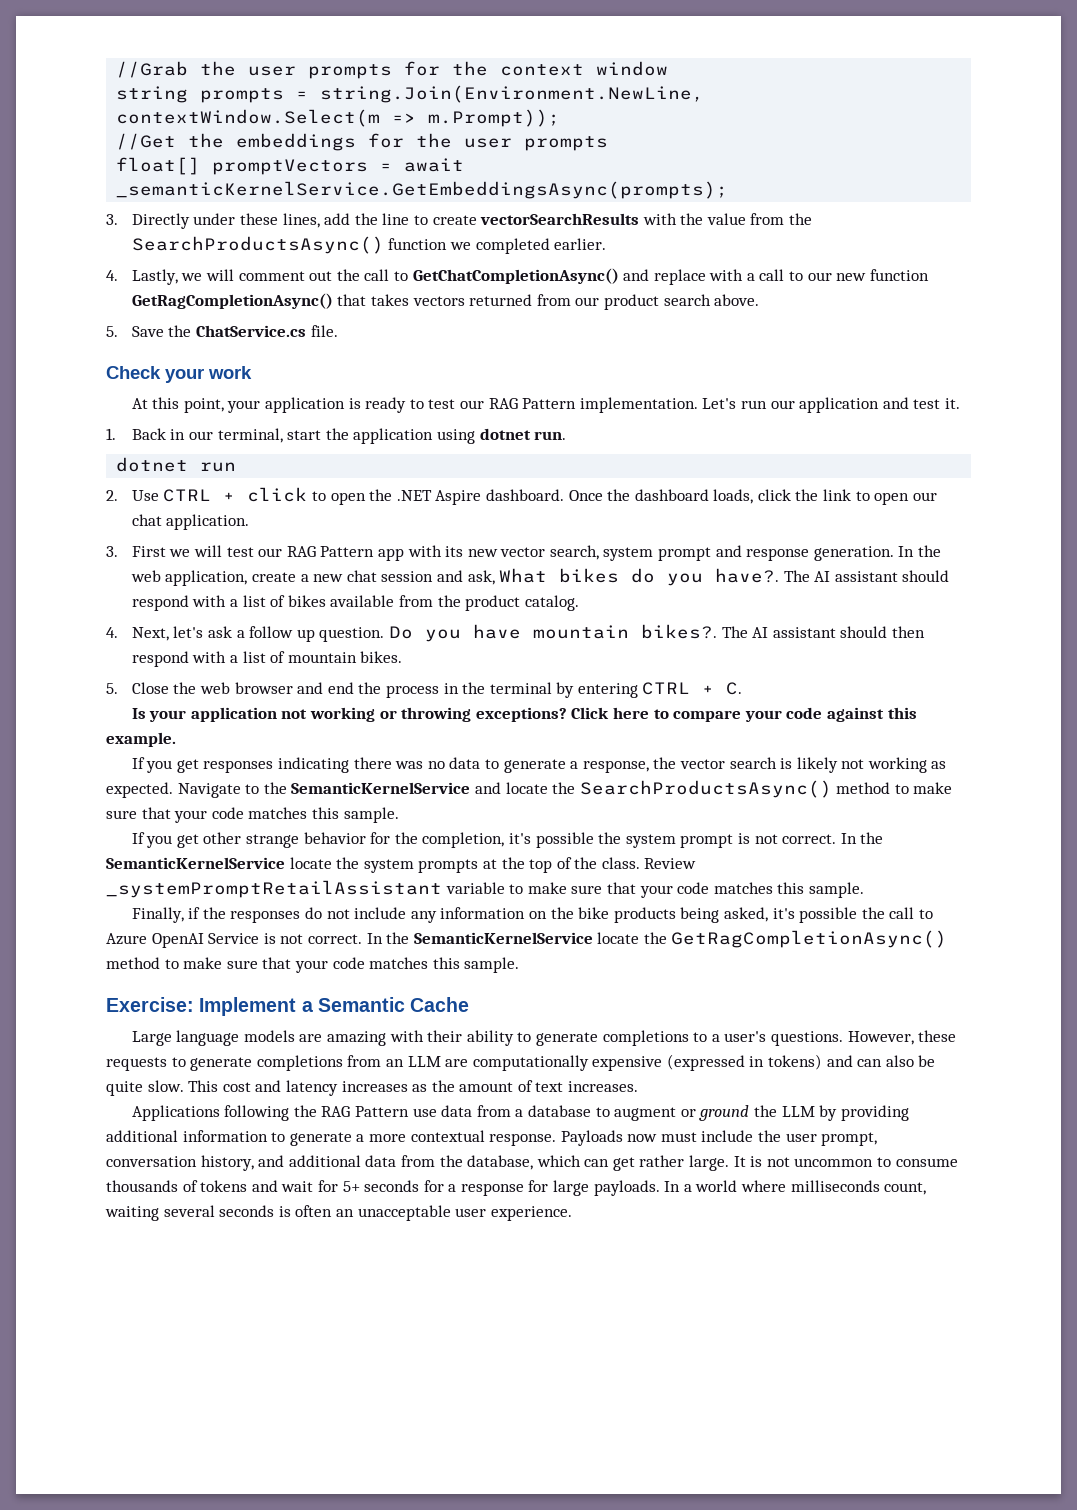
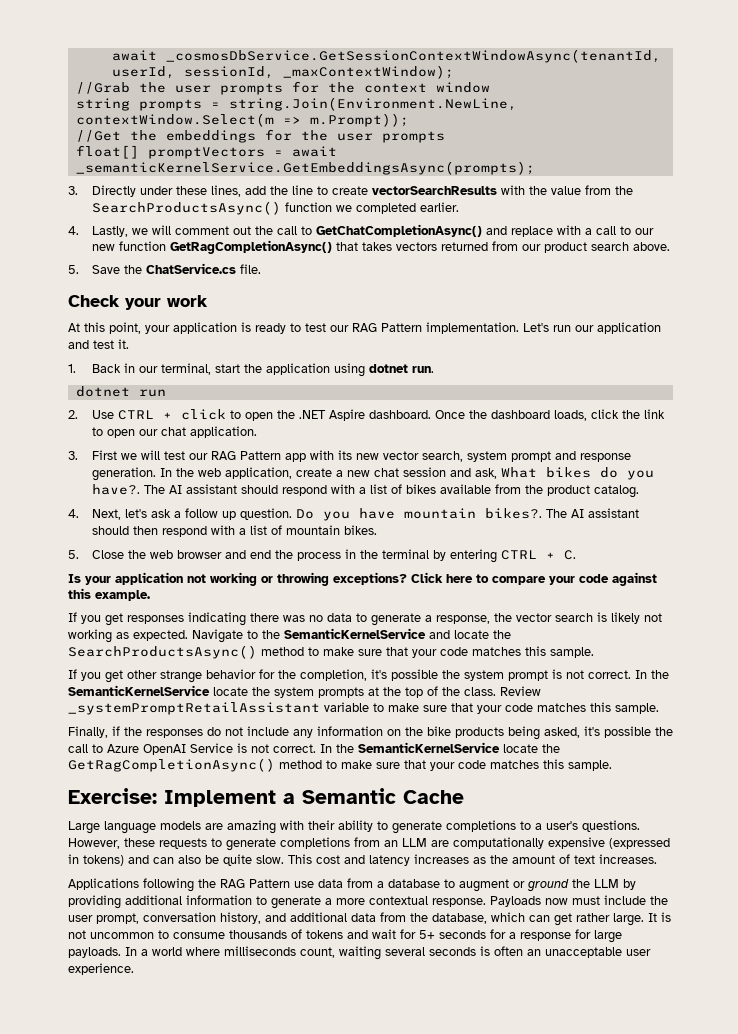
(116, 69) none -> [111,49,661,63] [111,65,454,79] await _cosmosDbService.GetSessionContextWindowAsync(tenantId, userId, sessionId, _maxContextWindow); //

